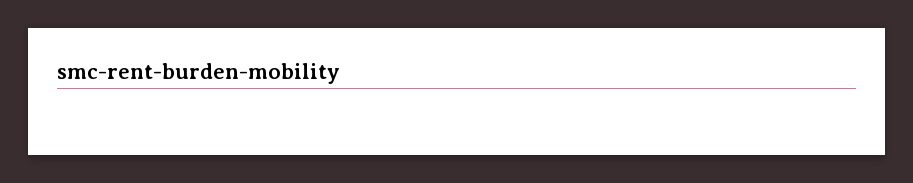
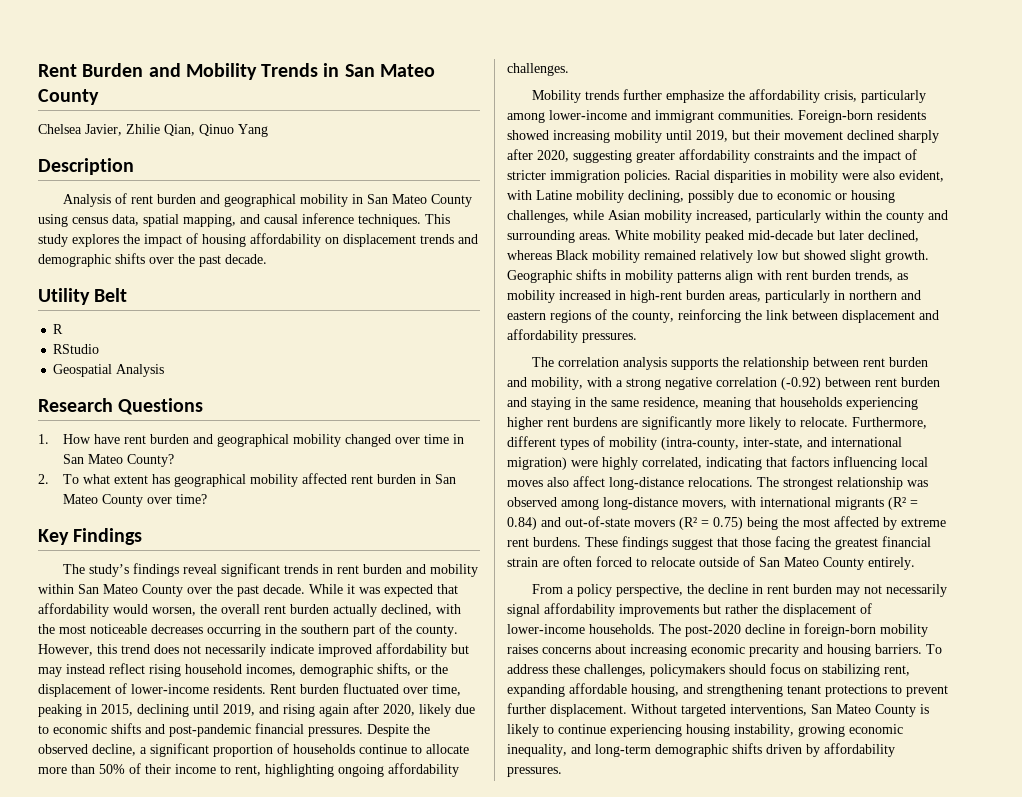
[57,63,340,84] smc-rent-burden-mobility -> [38,63,435,80] [38,89,99,105] [38,124,268,137] [38,158,134,175] [62,193,472,207] [38,213,450,227] [38,233,478,247] [38,253,267,267] [38,288,128,305] [53,324,64,334] [53,344,100,354] [53,364,165,377] [38,398,204,415] [38,434,464,447] [62,454,174,467] [38,473,456,487] [62,494,207,507] [38,528,143,545] [62,563,478,577] [38,584,458,597] [38,603,461,617] [38,623,458,637] [38,643,469,657] [38,663,448,677] [38,683,461,697] [38,703,475,717] [38,723,430,737] [38,743,469,757] [38,763,459,777] [507,63,569,76] [531,89,926,103] [507,110,926,123] [507,130,939,143] [507,149,917,163] [507,170,944,183] [507,190,895,203] [507,210,948,223] [507,230,919,243] [507,250,929,263] [507,269,908,283] [507,290,921,303] [507,309,939,323] [507,329,637,343] [531,357,928,370] [507,377,940,390] [507,397,918,410] [507,416,927,430] [507,436,902,450] [507,456,928,470] [507,476,928,490] [507,497,918,510] [507,516,946,530] [507,536,931,550] [507,556,915,570] [531,584,947,597] [507,603,872,617] [507,623,928,637] [507,644,942,657] [507,663,910,677] [507,683,948,697] [507,703,929,717] [507,724,903,737] [507,743,895,757] [507,767,562,777] Rent Burden and Mobility Trends in San Mateo County // Chelsea Javier, Zhilie Qian, Qinuo Yang // Description // Analysis of rent burden and geographical mobility in San Mateo County using census data, spatial mapping, and causal inference techniques. This study explores the impact of housing affordability on displacement trends and demographic shifts over the past decade. // Utility Belt // R // RStudio // Geospatial Analysis // Research Questions // 1. How have rent burden and geographical mobility changed over time in San Mateo County? // 2. To what extent has geographical mobility affected rent burden in San Mateo County over time? // Key Findings // The study’s findings reveal significant trends in rent burden and mobility within San Mateo County over the past decade. While it was expected that affordability would worsen, the overall rent burden actually declined, with the most noticeable decreases occurring in the southern part of the county. However, this trend does not necessarily indicate improved affordability but may instead reflect rising household incomes, demographic shifts, or the displacement of lower-income residents. Rent burden fluctuated over time, peaking in 2015, declining until 2019, and rising again after 2020, likely due to economic shifts and post-pandemic financial pressures. Despite the observed decline, a significant proportion of households continue to allocate more than 50% of their income to rent, highlighting ongoing affordability challenges. // Mobility trends further emphasize the affordability crisis, particularly among lower-income and immigrant communities. Foreign-born residents showed increasing mobility until 2019, but their movement declined sharply after 2020, suggesting greater affordability constraints and the impact of stricter immigration policies. Racial disparities in mobility were also evident, with Latine mobility declining, possibly due to economic or housing challenges, while Asian mobility increased, particularly within the county and surrounding areas. White mobility peaked mid-decade but later declined, whereas Black mobility remained relatively low but showed slight growth. Geographic shifts in mobility patterns align with rent burden trends, as mobility increased in high-rent burden areas, particularly in northern and eastern regions of the county, reinforcing the link between displacement and affordability pressures. // The correlation analysis supports the relationship between rent burden and mobility, with a strong negative correlation (-0.92) between rent burden and staying in the same residence, meaning that households experiencing higher rent burdens are significantly more likely to relocate. Furthermore, different types of mobility (intra-county, inter-state, and international migration) were highly correlated, indicating that factors influencing local moves also affect long-distance relocations. The strongest relationship was observed among long-distance movers, with international migrants (R² = 0.84) and out-of-state movers (R² = 0.75) being the most affected by extreme rent burdens. These findings suggest that those facing the greatest financial strain are often forced to relocate outside of San Mateo County entirely. // From a policy perspective, the decline in rent burden may not necessarily signal affordability improvements but rather the displacement of lower-income households. The post-2020 decline in foreign-born mobility raises concerns about increasing economic precarity and housing barriers. To address these challenges, policymakers should focus on stabilizing rent, expanding affordable housing, and strengthening tenant protections to prevent further displacement. Without targeted interventions, San Mateo County is likely to continue experiencing housing instability, growing economic inequality, and long-term demographic shifts driven by affordability pressures.

